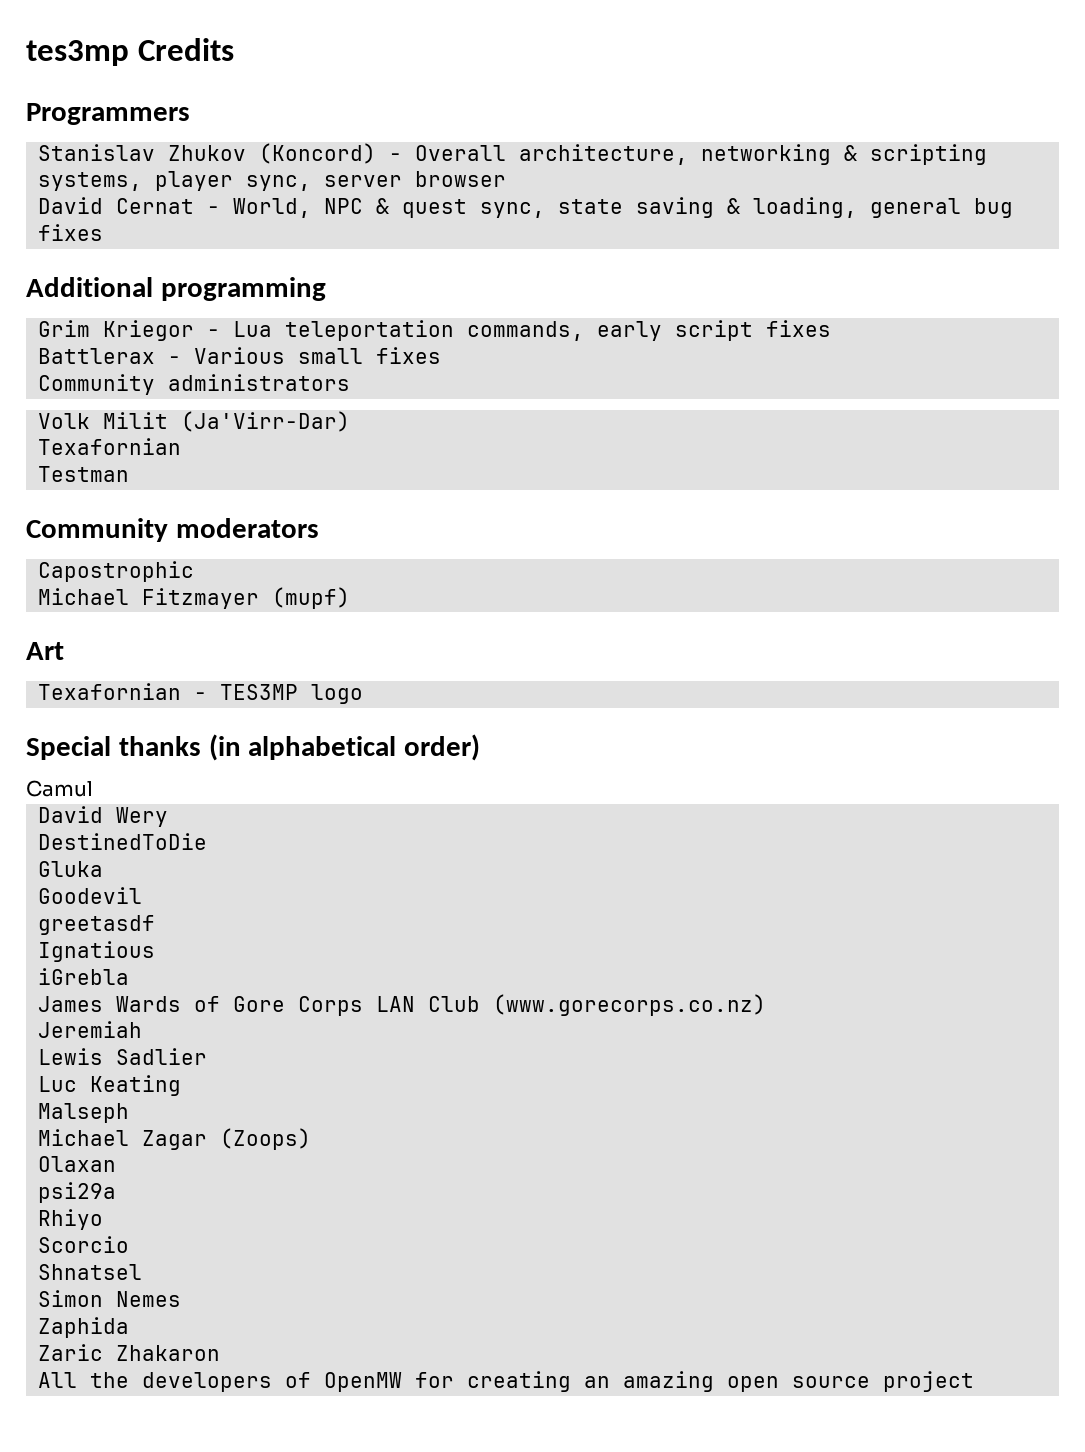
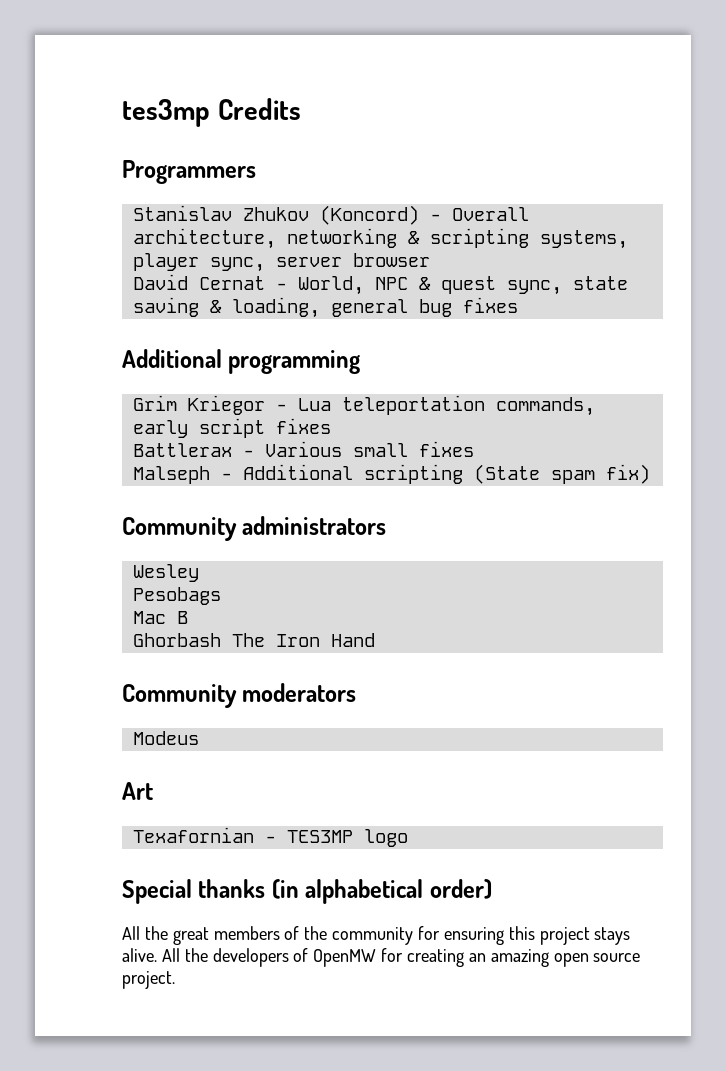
[38,374,351,395] [38,411,351,432] [38,438,182,455] [38,466,130,482] [26,518,319,542] [38,561,195,582] [38,587,351,609] Community administrators // Volk Milit (Ja'Virr-Dar) // Texafornian // Testman // Community moderators // Capostrophic // Michael Fitzmayer (mupf) -> [132,464,650,484] [122,516,387,541] [132,564,199,582] [132,587,221,605] [132,611,188,624] [132,633,375,647] [122,683,357,708] [132,731,199,745] Malseph - Additional scripting (State spam fix) // Community administrators // Wesley // Pesobags // Mac B // Ghorbash The Iron Hand // Community moderators // Modeus
[26,780,93,797] [38,806,169,827] [38,833,208,850] [38,861,104,877] [38,887,143,904] [38,915,156,935] [38,941,156,962] [38,968,130,985] [38,994,767,1016] [38,1021,143,1038] [38,1048,208,1065] [38,1075,182,1096] [38,1103,130,1123] [38,1128,312,1150] [38,1156,117,1172] [38,1182,117,1203] [38,1209,104,1230] [38,1236,130,1253] [38,1264,143,1280] [38,1290,182,1307] [38,1317,130,1338] [38,1344,221,1361] Camul // David Wery // DestinedToDie // Gluka // Goodevil // greetasdf // Ignatious // iGrebla // James Wards of Gore Corps LAN Club (www.gorecorps.co.nz) // Jeremiah // Lewis Sadlier // Luc Keating // Malseph // Michael Zagar (Zoops) // Olaxan // psi29a // Rhiyo // Scorcio // Shnatsel // Simon Nemes // Zaphida // Zaric Zhakaron // -> [122,926,631,945] [122,948,157,962] All the great members of the community for ensuring this project stays alive.
[883,1371,975,1392] project -> [122,971,175,989] project.

